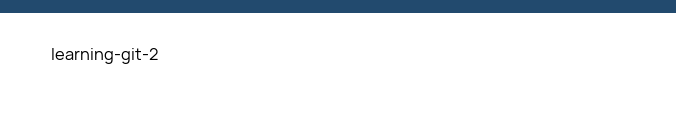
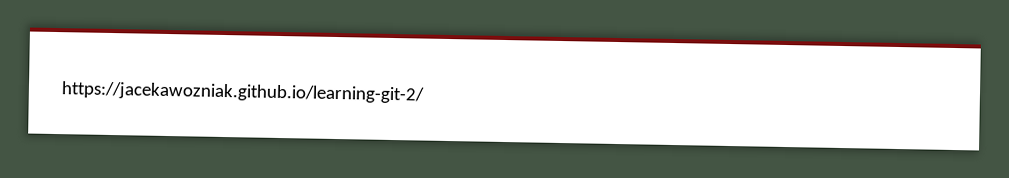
[51,48,158,64] learning-git-2 -> [61,81,425,104] https://jacekawozniak.github.io/learning-git-2/

